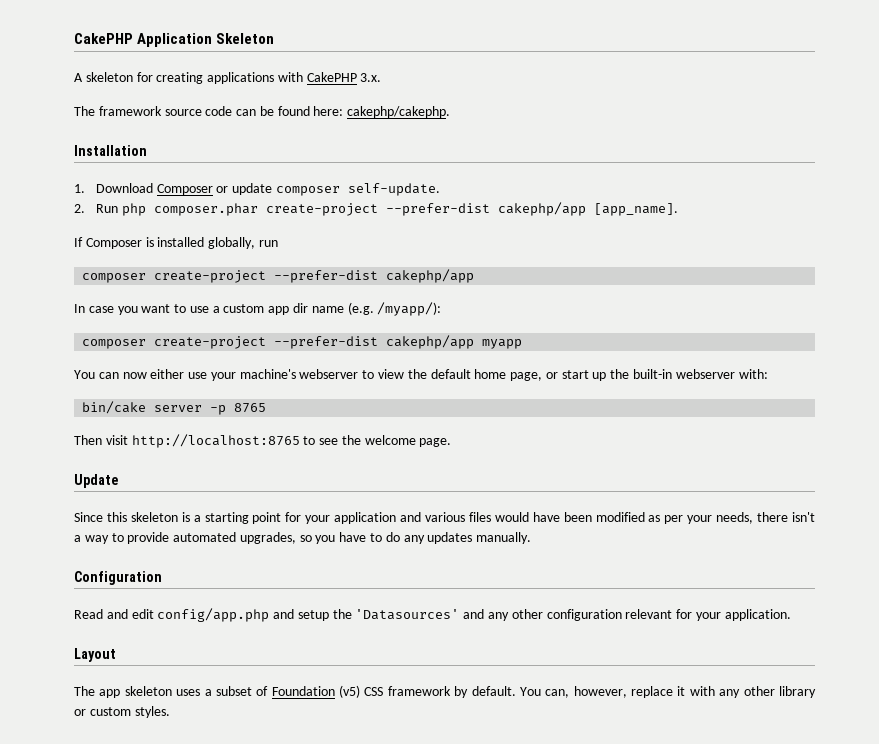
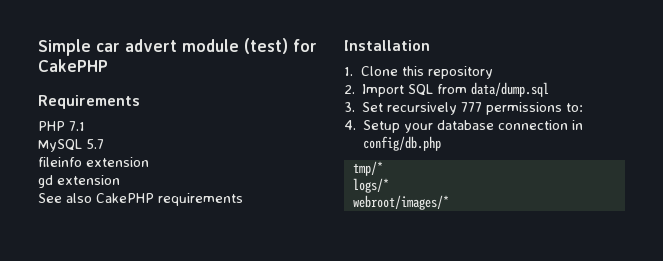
[74,33,275,47] [74,72,382,84] [74,106,451,118] [74,145,147,156] [74,183,440,196] [74,202,678,216] [74,237,278,249] [82,269,475,283] [74,302,442,316] [82,335,523,349] [74,369,768,381] [82,401,267,415] [74,434,452,448] [74,474,118,488] [74,512,815,524] [74,532,532,544] [74,571,162,585] [74,608,791,622] [74,648,116,662] [74,685,817,698] [74,706,170,718] CakePHP Application Skeleton // A skeleton for creating applications with CakePHP 3.x. // The framework source code can be found here: cakephp/cakephp. // Installation // 1. Download Composer or update composer self-update. // 2. Run php composer.phar create-project --prefer-dist cakephp/app [app_name]. // If Composer is installed globally, run // composer create-project --prefer-dist cakephp/app // In case you want to use a custom app dir name (e.g. /myapp/): // composer create-project --prefer-dist cakephp/app myapp // You can now either use your machine's webserver to view the default home page, or start up the built-in webserver with: // bin/cake server -p 8765 // Then visit http://localhost:8765 to see the welcome page. // Update // Since this skeleton is a starting point for your application and various files would have been modified as per your needs, there isn't a way to provide automated upgrades, so you have to do any updates manually. // Configuration // Read and edit config/app.php and setup the 'Datasources' and any other configuration relevant for your application. // Layout // The app skeleton uses a subset of Foundation (v5) CSS framework by default. You can, however, replace it with any other library or custom styles. -> [38,38,317,56] [38,59,108,72] [38,95,140,109] [38,121,85,131] [38,139,104,152] [38,157,149,167] [38,175,120,188] [38,193,243,206] [344,40,430,51] [344,66,494,79] [344,82,550,97] [344,102,584,115] [344,120,584,133] [363,136,442,151] [352,161,383,176] [352,178,389,193] [352,195,449,210] Simple car advert module (test) for CakePHP // Requirements // PHP 7.1 // MySQL 5.7 // fileinfo extension // gd extension // See also CakePHP requirements // Installation // 1. Clone this repository // 2. Import SQL from data/dump.sql // 3. Set recursively 777 permissions to: // 4. Setup your database connection in config/db.php // tmp/* // logs/* // webroot/images/*

